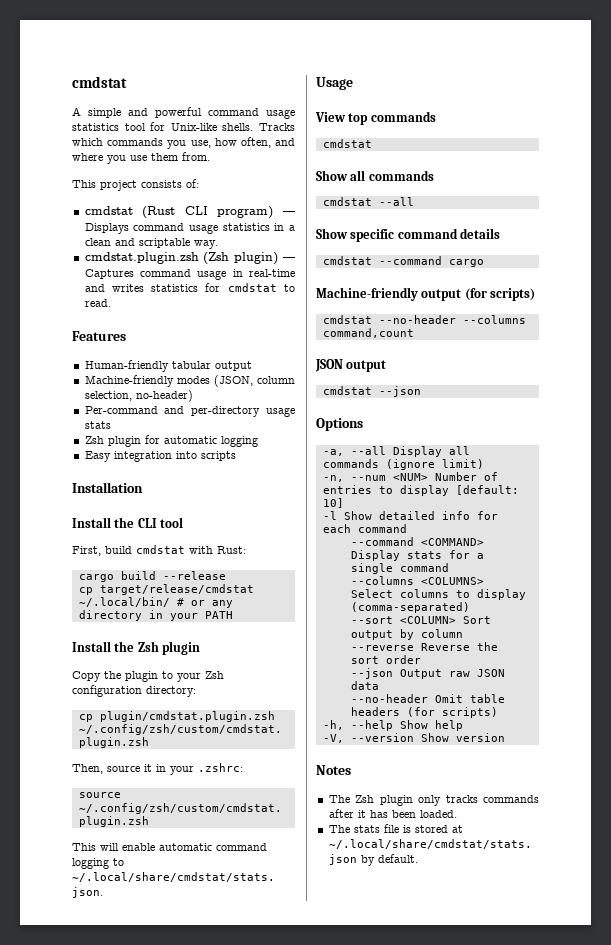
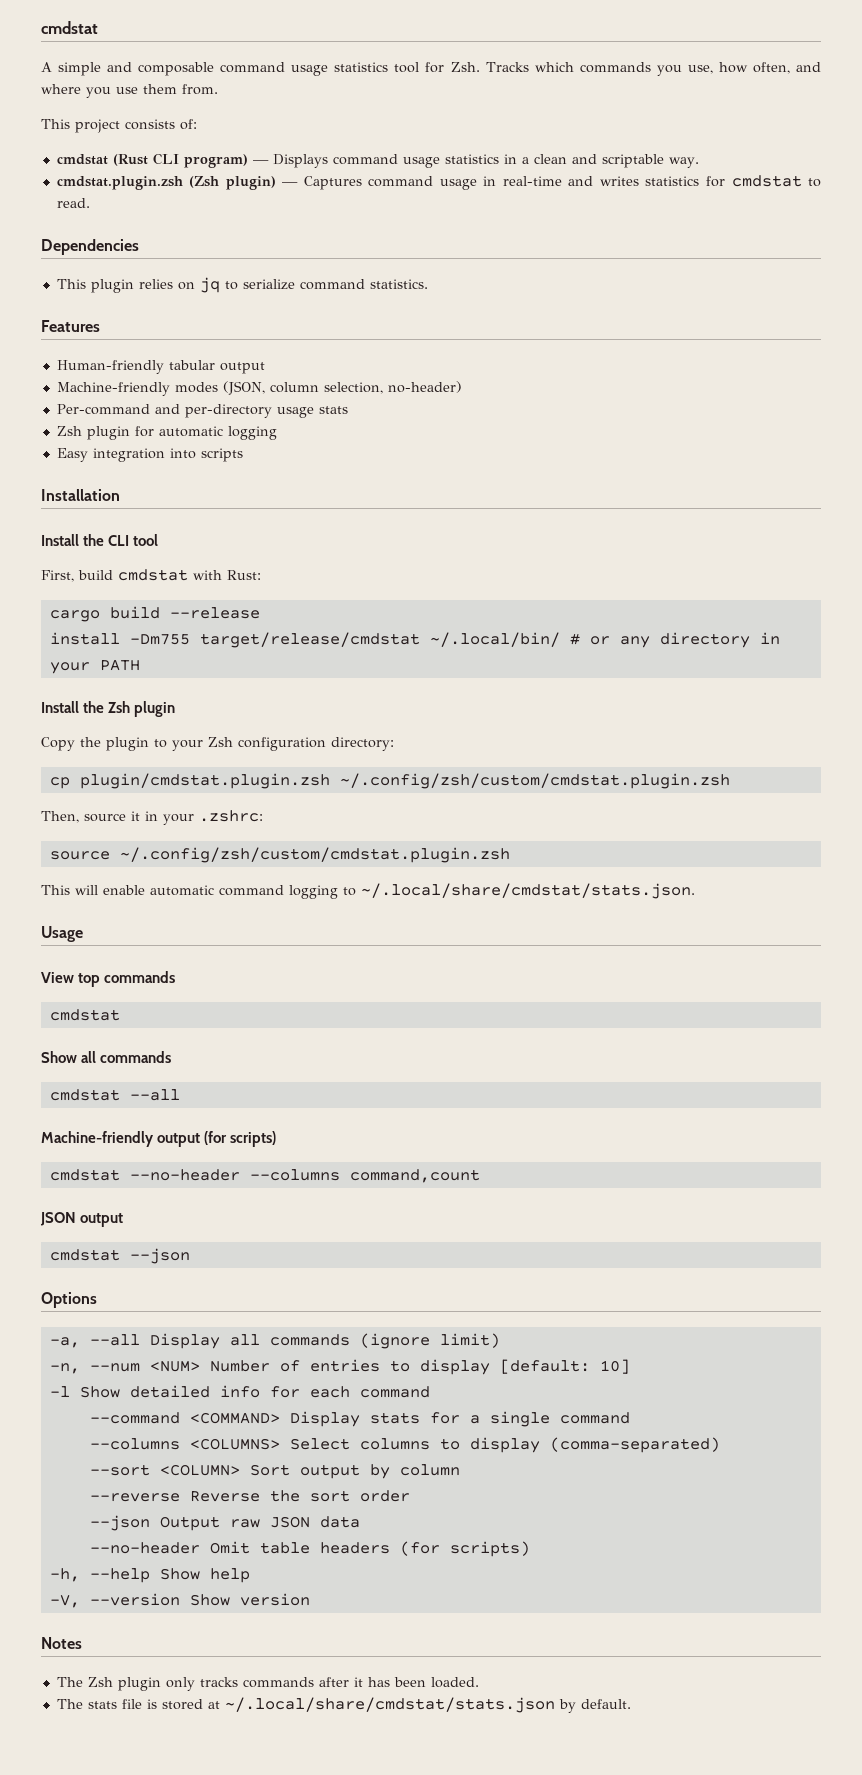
[155,107,202,118] powerful -> [138,62,215,76] composable
[170,123,254,131] Unix-like shells. -> [450,62,480,72] Zsh.
(111, 303) none -> [41,239,139,255] [56,277,428,293] // Dependencies // This plugin relies on jq to serialize command statistics.
[78,587,93,595] cp -> [49,632,190,645] install -Dm755
[316,228,501,242] [322,256,484,267] // Show specific command details // cmdstat --command cargo -> (180, 1095) none

